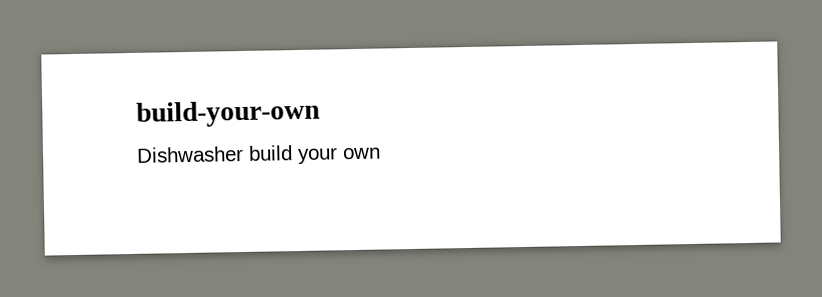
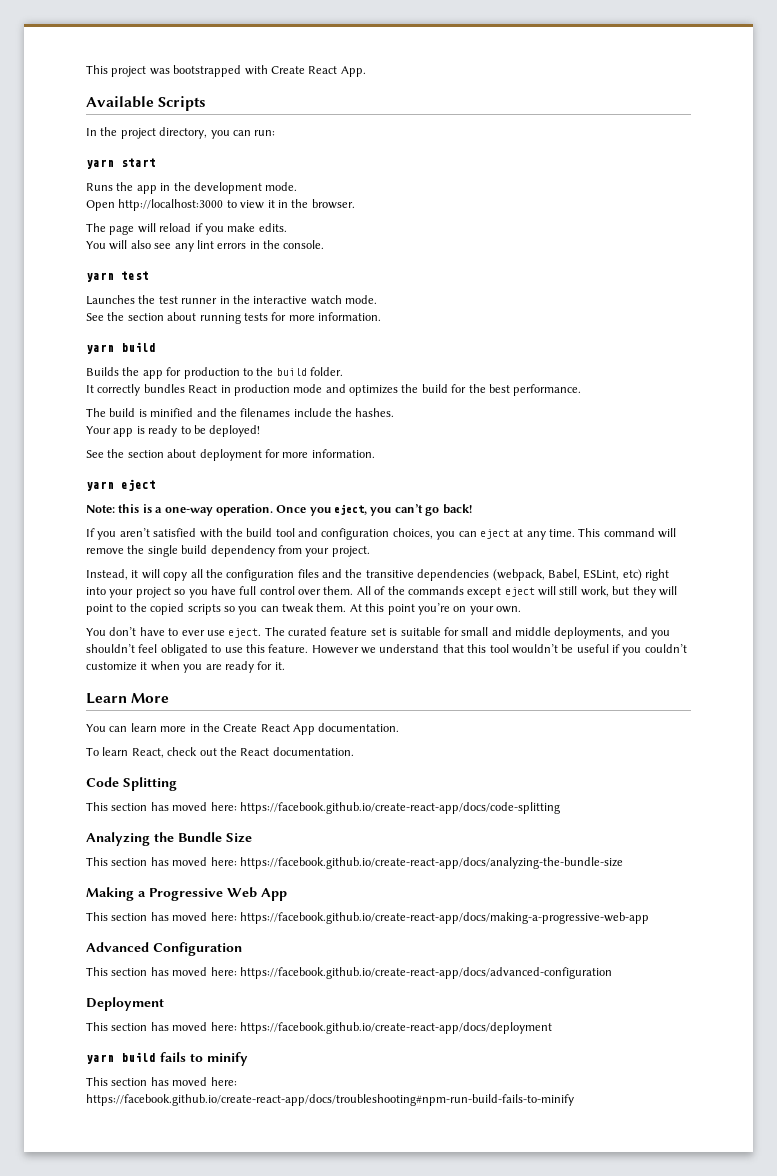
[136,99,320,128] [136,145,381,165] build-your-own // Dishwasher build your own -> [86,65,366,77] [86,96,207,111] [86,127,276,139] [86,158,156,169] [86,182,298,194] [86,199,355,211] [86,223,287,235] [86,240,325,252] [86,271,149,282] [86,295,377,305] [86,312,381,324] [86,342,156,354] [86,367,343,379] [86,384,582,396] [86,408,395,417] [86,425,261,437] [86,449,375,461] [86,479,156,491] [86,504,472,516] [86,528,677,540] [86,545,370,557] [86,569,669,581] [86,586,677,598] [86,603,521,615] [86,627,671,639] [86,644,687,656] [86,661,285,673] [86,693,170,704] [86,723,400,735] [86,747,354,758] [86,777,177,791] [86,802,560,814] [86,832,252,846] [86,857,623,869] [86,887,287,901] [86,912,649,924] [86,942,242,956] [86,967,612,979] [86,997,164,1011] [86,1022,552,1034] [86,1052,248,1066] [86,1077,237,1086] [86,1094,574,1106] This project was bootstrapped with Create React App. // Available Scripts // In the project directory, you can run: // yarn start // Runs the app in the development mode. // Open http://localhost:3000 to view it in the browser. // The page will reload if you make edits. // You will also see any lint errors in the console. // yarn test // Launches the test runner in the interactive watch mode. // See the section about running tests for more information. // yarn build // Builds the app for production to the build folder. // It correctly bundles React in production mode and optimizes the build for the best performance. // The build is minified and the filenames include the hashes. // Your app is ready to be deployed! // See the section about deployment for more information. // yarn eject // Note: this is a one-way operation. Once you eject, you can’t go back! // If you aren’t satisfied with the build tool and configuration choices, you can eject at any time. This command will remove the single build dependency from your project. // Instead, it will copy all the configuration files and the transitive dependencies (webpack, Babel, ESLint, etc) right into your project so you have full control over them. All of the commands except eject will still work, but they will point to the copied scripts so you can tweak them. At this point you’re on your own. // You don’t have to ever use eject. The curated feature set is suitable for small and middle deployments, and you shouldn’t feel obligated to use this feature. However we understand that this tool wouldn’t be useful if you couldn’t customize it when you are ready for it. // Learn More // You can learn more in the Create React App documentation. // To learn React, check out the React documentation. // Code Splitting // This section has moved here: https://facebook.github.io/create-react-app/docs/code-splitting // Analyzing the Bundle Size // This section has moved here: https://facebook.github.io/create-react-app/docs/analyzing-the-bundle-size // Making a Progressive Web App // This section has moved here: https://facebook.github.io/create-react-app/docs/making-a-progressive-web-app // Advanced Configuration // This section has moved here: https://facebook.github.io/create-react-app/docs/advanced-configuration // Deployment // This section has moved here: https://facebook.github.io/create-react-app/docs/deployment // yarn build fails to minify // This section has moved here: https://facebook.github.io/create-react-app/docs/troubleshooting#npm-run-build-fails-to-minify

